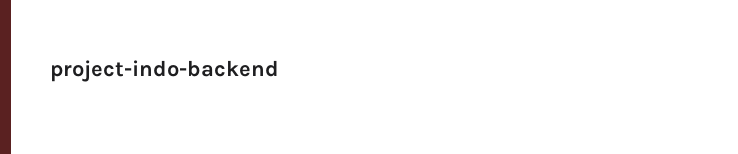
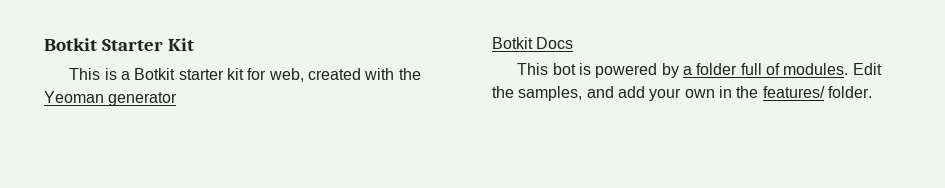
[50,60,279,82] project-indo-backend -> [44,38,195,51] [69,68,421,82] [44,91,178,106] [492,37,574,49] [517,63,882,78] [492,86,872,101] Botkit Starter Kit // This is a Botkit starter kit for web, created with the Yeoman generator // Botkit Docs // This bot is powered by a folder full of modules. Edit the samples, and add your own in the features/ folder.

